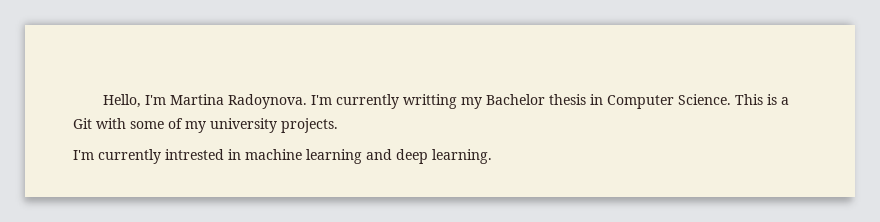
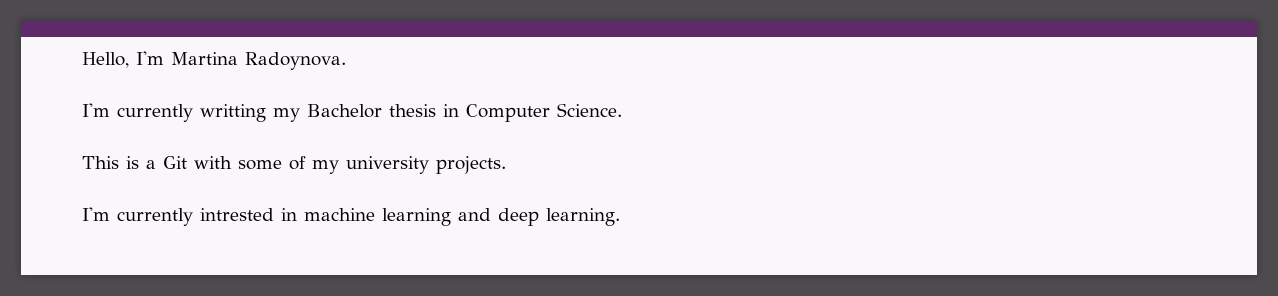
(308, 101) none -> (346, 61) //
(732, 99) none -> (622, 110) //

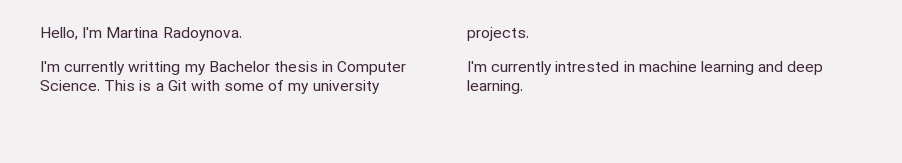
(622, 110) // -> (100, 85) none

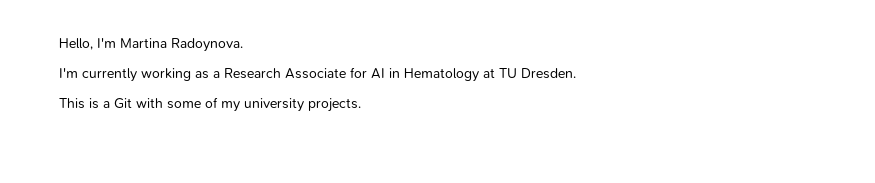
[128,61,407,75] [40,80,100,91] writting my Bachelor thesis in Computer Science. -> [141,67,576,82] working as a Research Associate for AI in Hematology at TU Dresden. //
[467,61,824,75] [467,80,523,94] // I'm currently intrested in machine learning and deep learning. -> (361, 105) none

